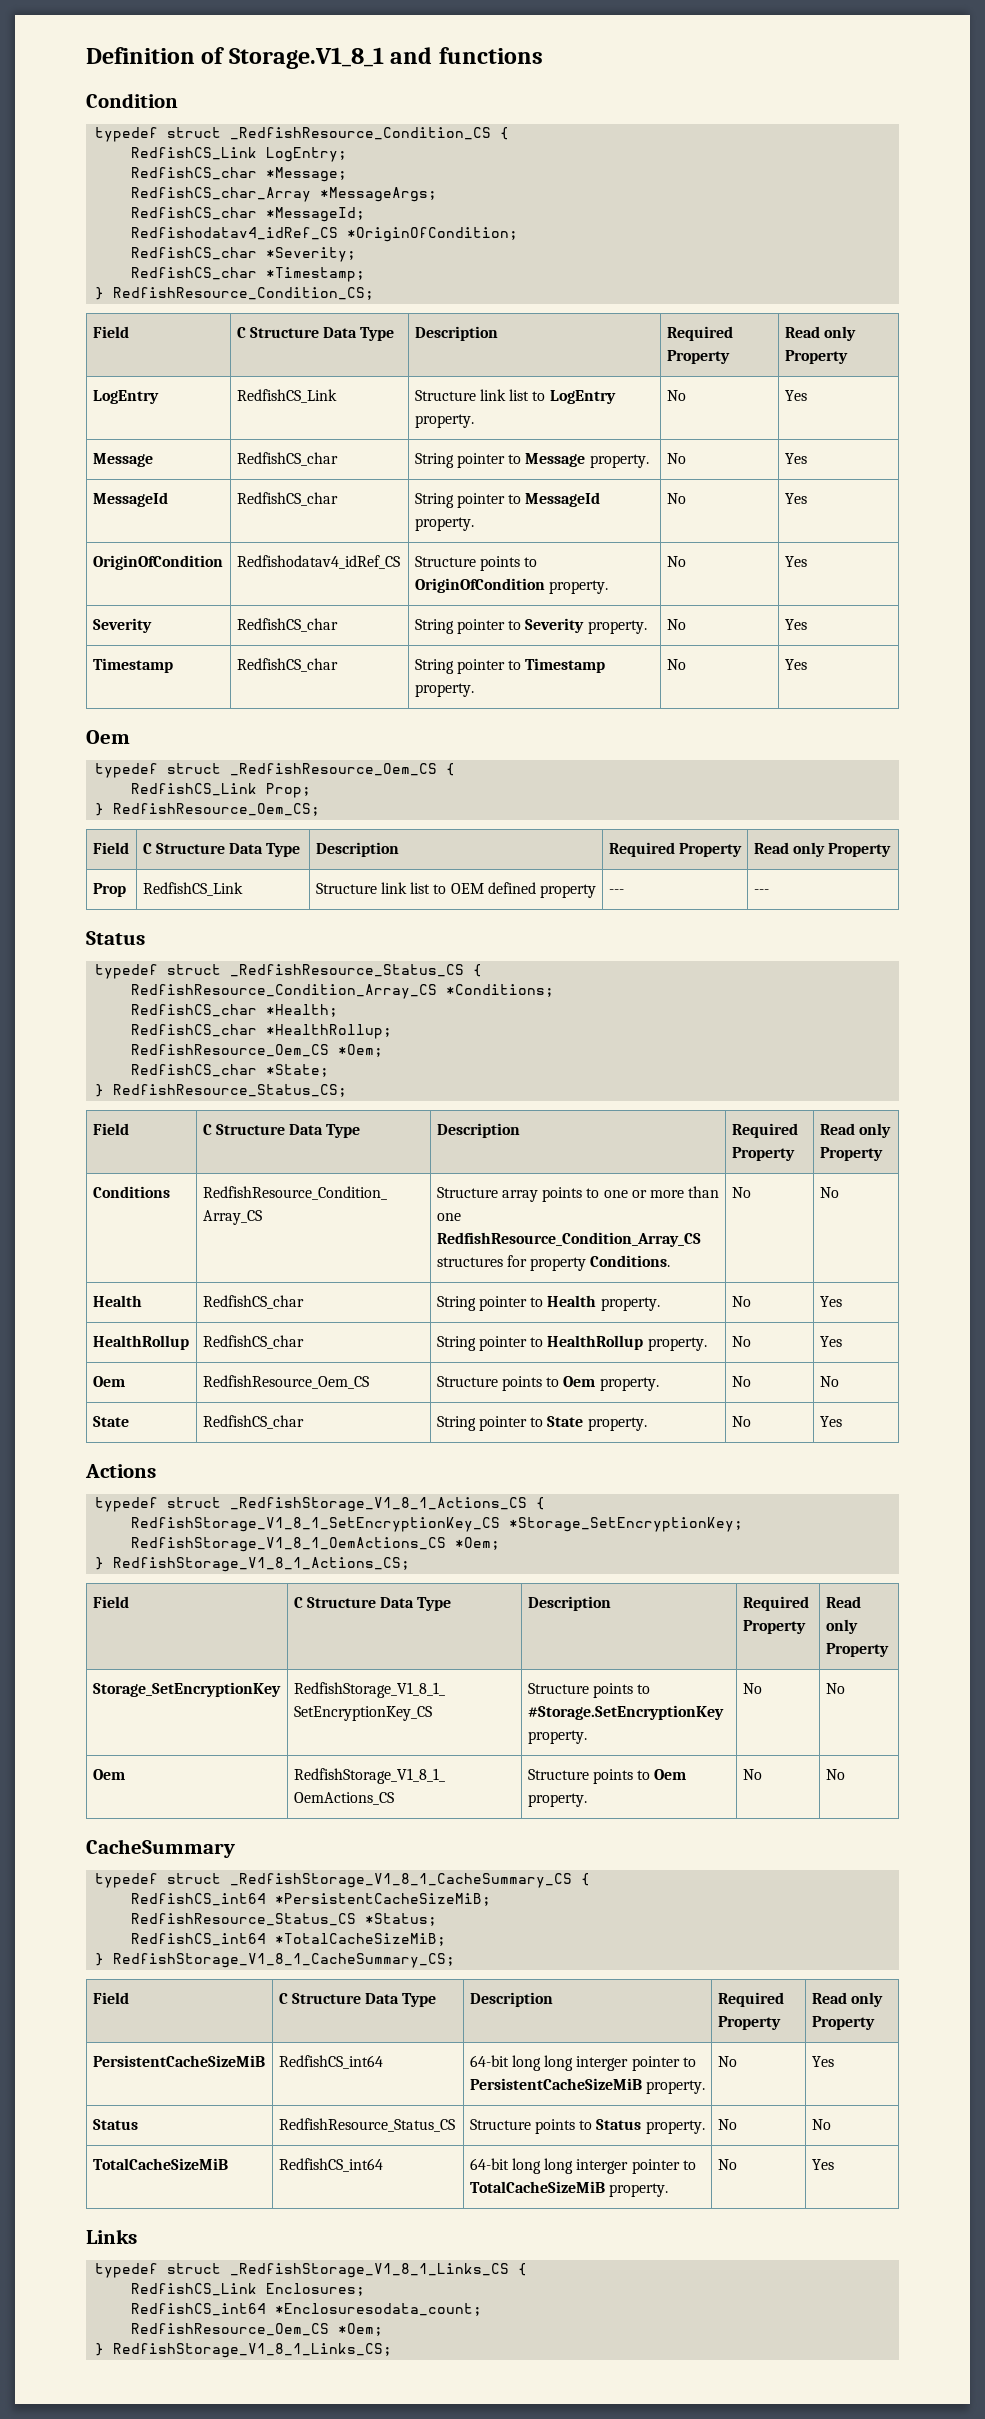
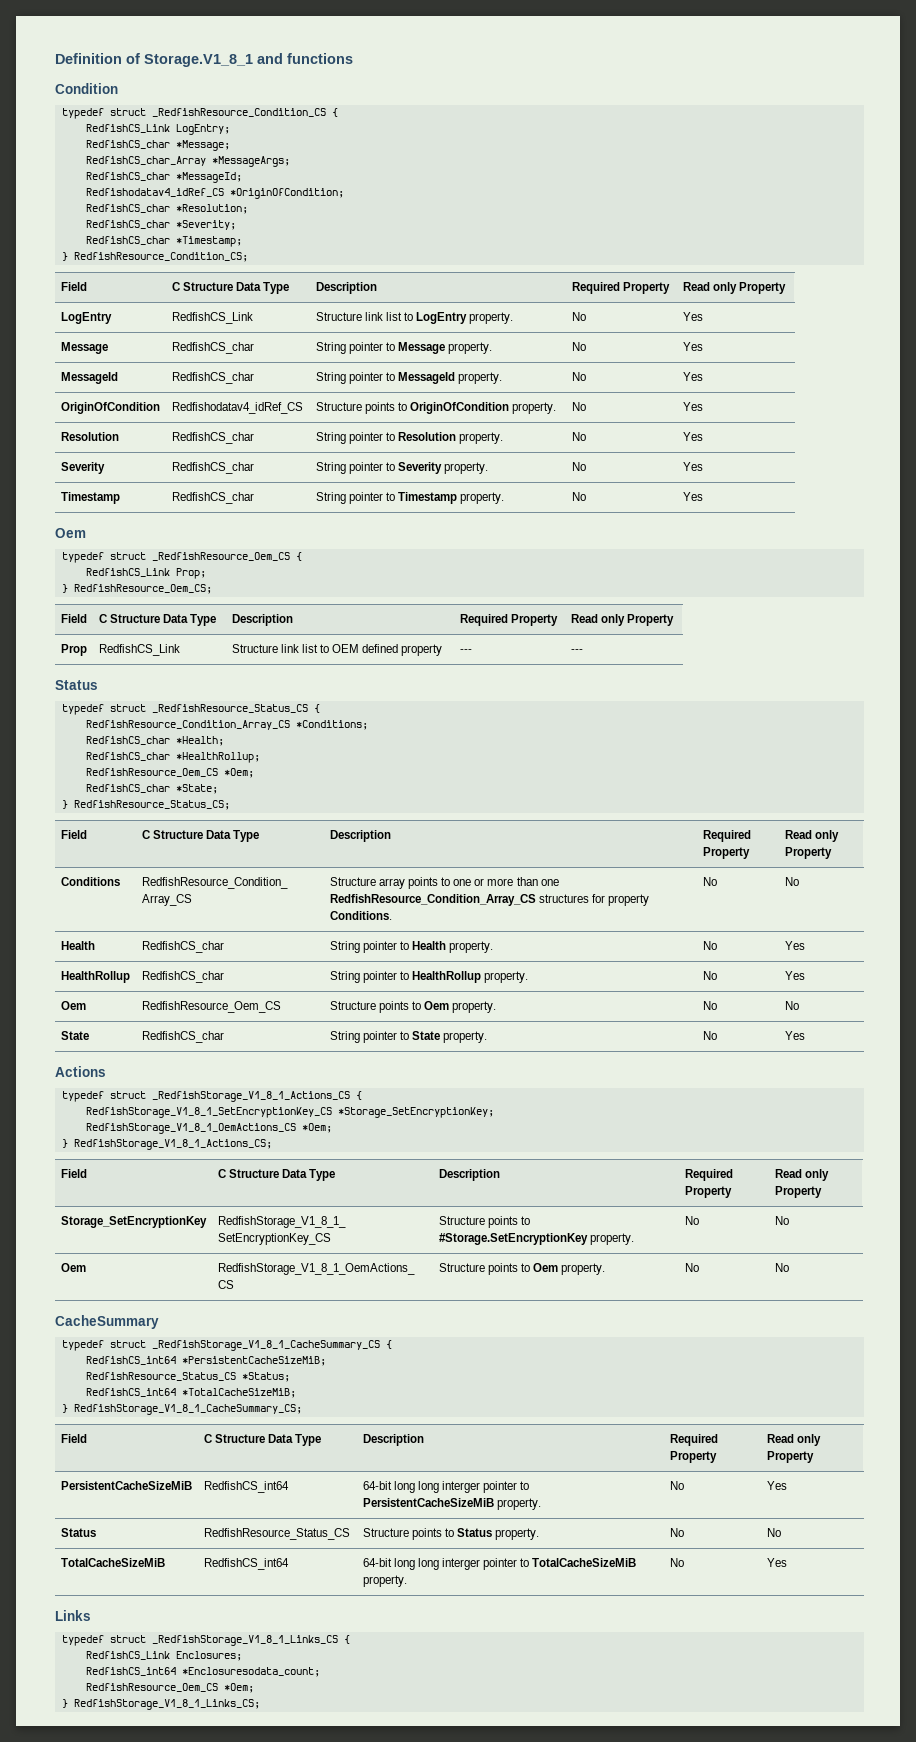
(519, 234) none -> [85,204,248,214] // RedfishCS_char *Resolution;
(807, 561) none -> [60,432,119,441] [171,432,254,444] [315,432,504,444] [571,432,586,441] [682,432,703,441] // Resolution | RedfishCS_char | String pointer to Resolution property. | No | Yes

